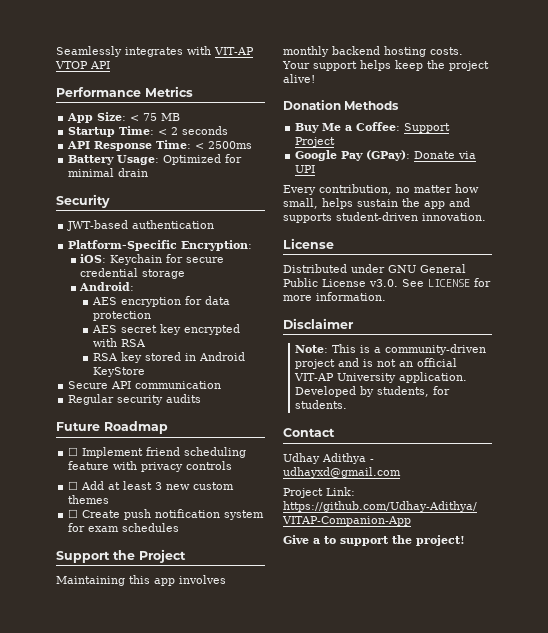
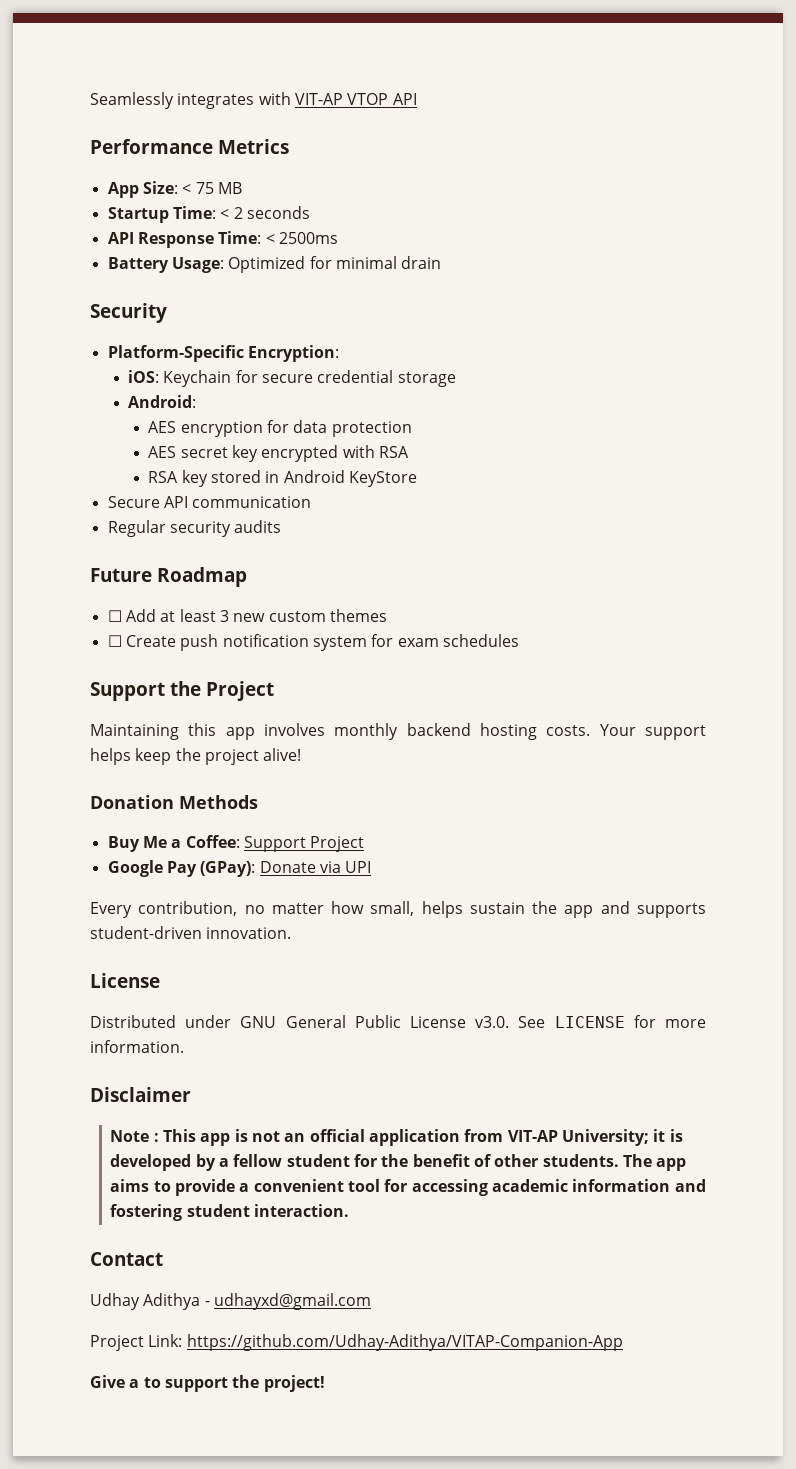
[67,220,215,231] // JWT-based authentication -> (167, 313) none
[68,447,247,458] [68,461,233,472] // ☐ Implement friend scheduling feature with privacy controls -> (247, 577) none
[295,344,487,355] [295,358,458,369] [294,372,468,383] [295,386,451,397] [295,400,348,409] Note: This is a community-driven project and is not an official VIT-AP University application. Developed by students, for students. -> [110,1129,683,1146] [110,1154,687,1171] [110,1179,706,1196] [110,1204,350,1221] Note : This app is not an official application from VIT-AP University; it is developed by a fellow student for the benefit of other students. The app aims to provide a convenient tool for accessing academic information and fostering student interaction.

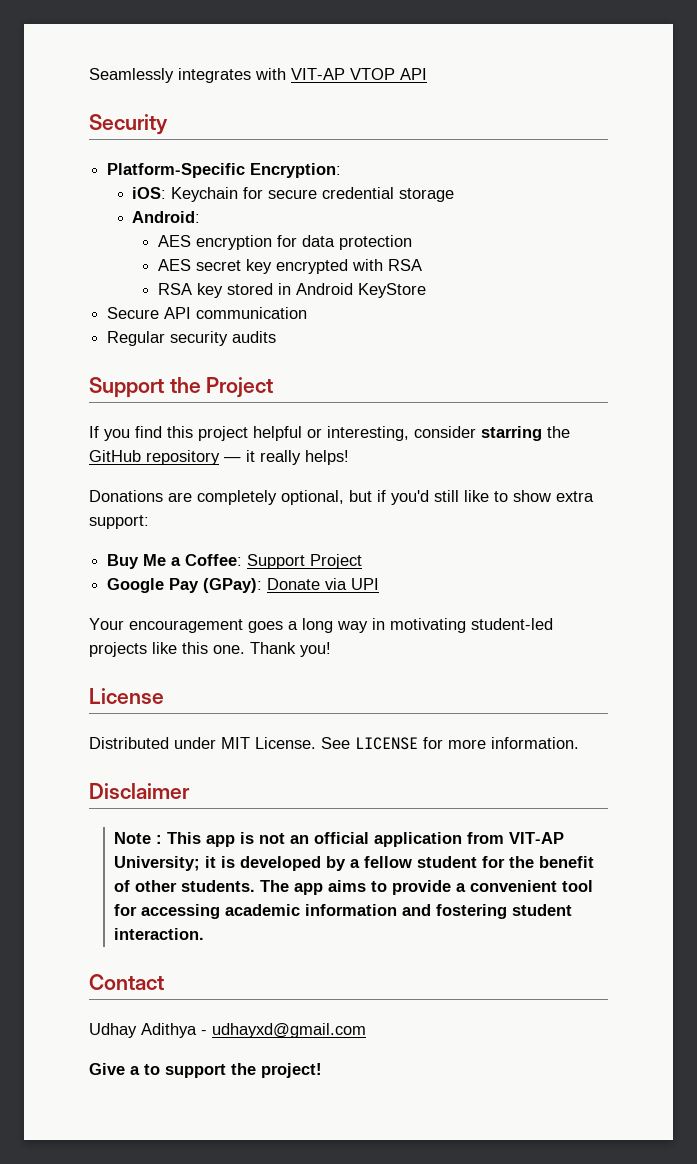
[90,139,289,154] [107,181,242,198] [107,206,310,223] [107,231,338,248] [107,256,442,273] // Performance Metrics // App Size: < 75 MB // Startup Time: < 2 seconds // API Response Time: < 2500ms // Battery Usage: Optimized for minimal drain -> (427, 74) none
[90,567,247,587] [107,609,387,622] [107,634,519,651] [90,681,274,701] [90,723,707,740] [90,748,302,765] [90,795,258,809] Future Roadmap // ☐ Add at least 3 new custom themes // ☐ Create push notification system for exam schedules // Support the Project // Maintaining this app involves monthly backend hosting costs. Your support helps keep the project alive! // Donation Methods -> [89,377,274,398] [89,426,570,441] [89,450,349,465] [89,490,594,505] [89,515,149,529] Support the Project // If you find this project helpful or interesting, consider starring the GitHub repository — it really helps! // Donations are completely optional, but if you'd still like to show extra support:
[90,901,706,918] [90,926,292,939] [90,973,160,988] [90,1015,510,1028] Every contribution, no matter how small, helps sustain the app and supports student-driven innovation. // License // Distributed under GNU General Public License v3.0. -> [89,618,553,633] [89,642,331,657] [89,688,164,704] [89,737,316,749] Your encouragement goes a long way in motivating student-led projects like this one. Thank you! // License // Distributed under MIT License.
[90,1334,623,1351] // Project Link: https://github.com/Udhay-Adithya/VITAP-Companion-App -> (366, 1030) none

